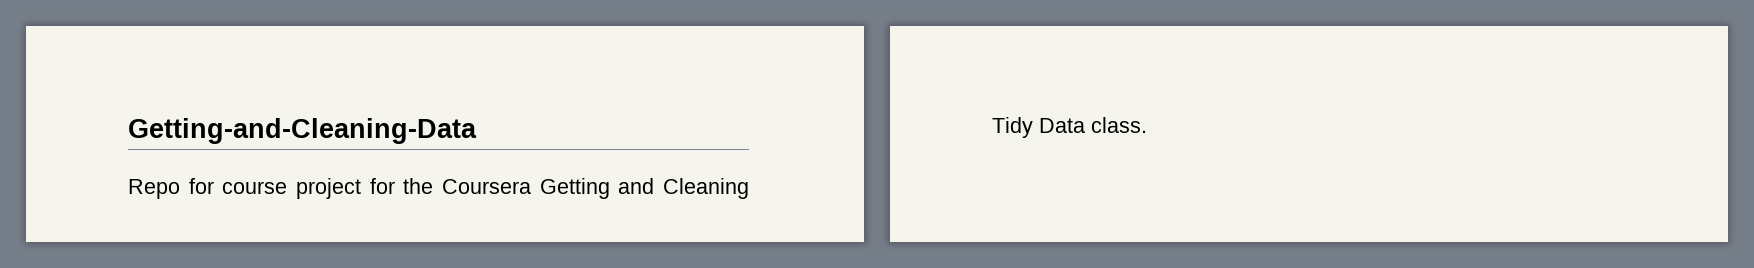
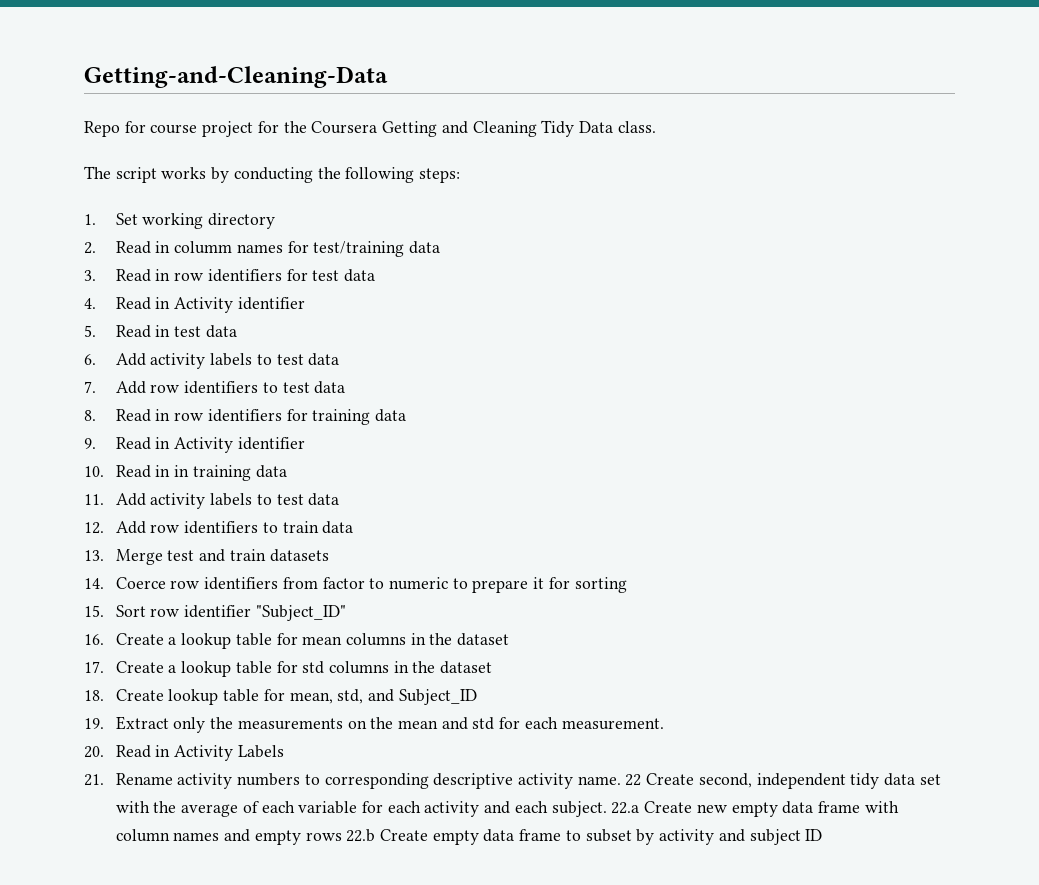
(1147, 125) none -> [84,166,461,183] [84,213,276,229] [84,241,440,257] [84,269,375,282] [84,297,305,313] [84,325,237,338] [84,353,340,369] [84,381,346,394] [84,409,406,425] [84,437,305,453] [84,465,287,481] [84,493,340,509] [84,521,354,534] [84,549,329,565] [84,577,627,593] [84,605,346,621] [84,633,510,649] [84,661,493,677] [84,689,477,705] [84,716,664,733] [84,745,284,761] [84,773,941,789] [115,801,899,817] [115,829,823,845] // The script works by conducting the following steps: // 1. Set working directory // 2. Read in columm names for test/training data // 3. Read in row identifiers for test data // 4. Read in Activity identifier // 5. Read in test data // 6. Add activity labels to test data // 7. Add row identifiers to test data // 8. Read in row identifiers for training data // 9. Read in Activity identifier // 10. Read in in training data // 11. Add activity labels to test data // 12. Add row identifiers to train data // 13. Merge test and train datasets // 14. Coerce row identifiers from factor to numeric to prepare it for sorting // 15. Sort row identifier "Subject_ID" // 16. Create a lookup table for mean columns in the dataset // 17. Create a lookup table for std columns in the dataset // 18. Create lookup table for mean, std, and Subject_ID // 19. Extract only the measurements on the mean and std for each measurement. // 20. Read in Activity Labels // 21. Rename activity numbers to corresponding descriptive activity name. 22 Create second, independent tidy data set with the average of each variable for each activity and each subject. 22.a Create new empty data frame with column names and empty rows 22.b Create empty data frame to subset by activity and subject ID

